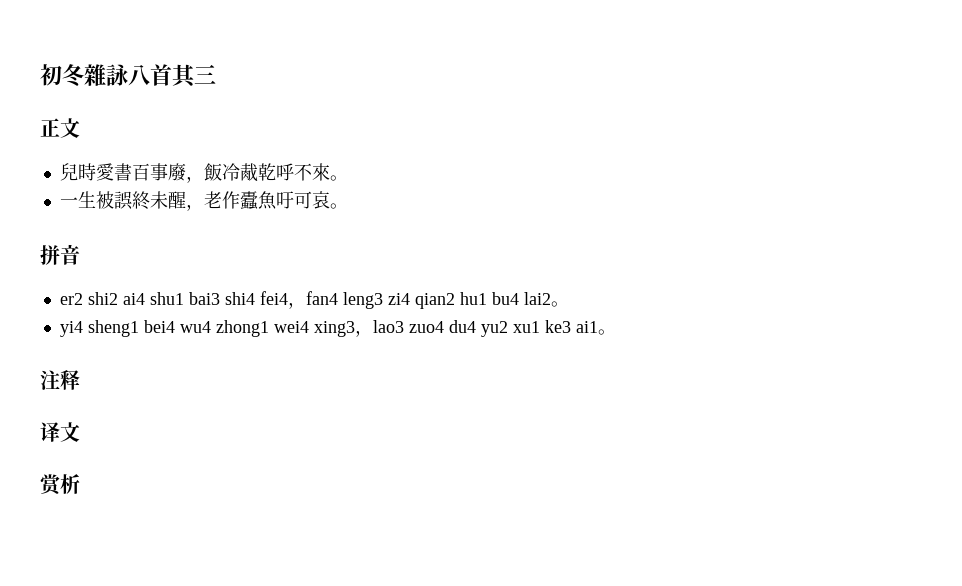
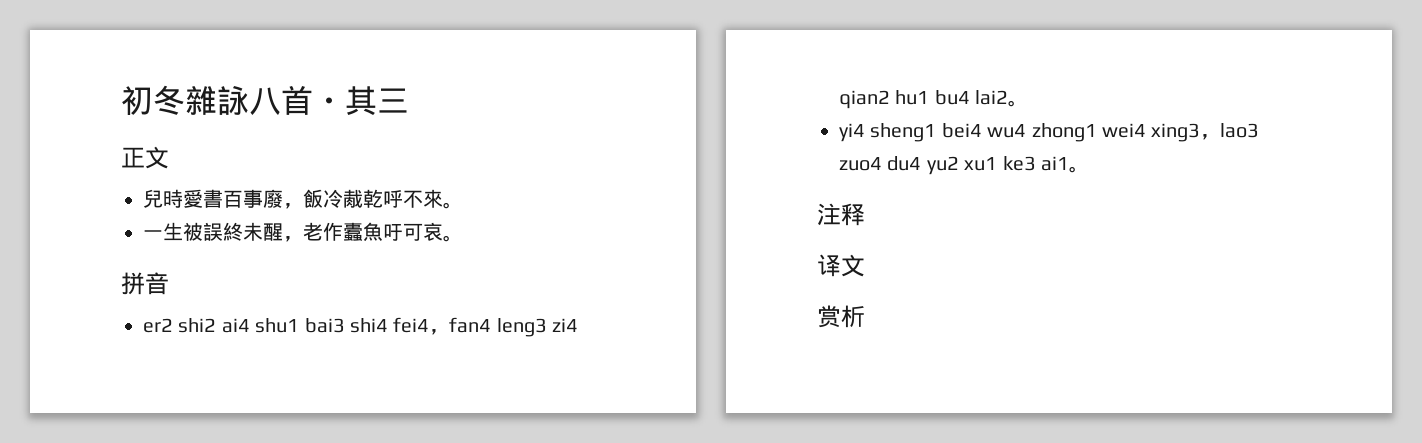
(172, 75) none -> [313,97,345,112] ・

